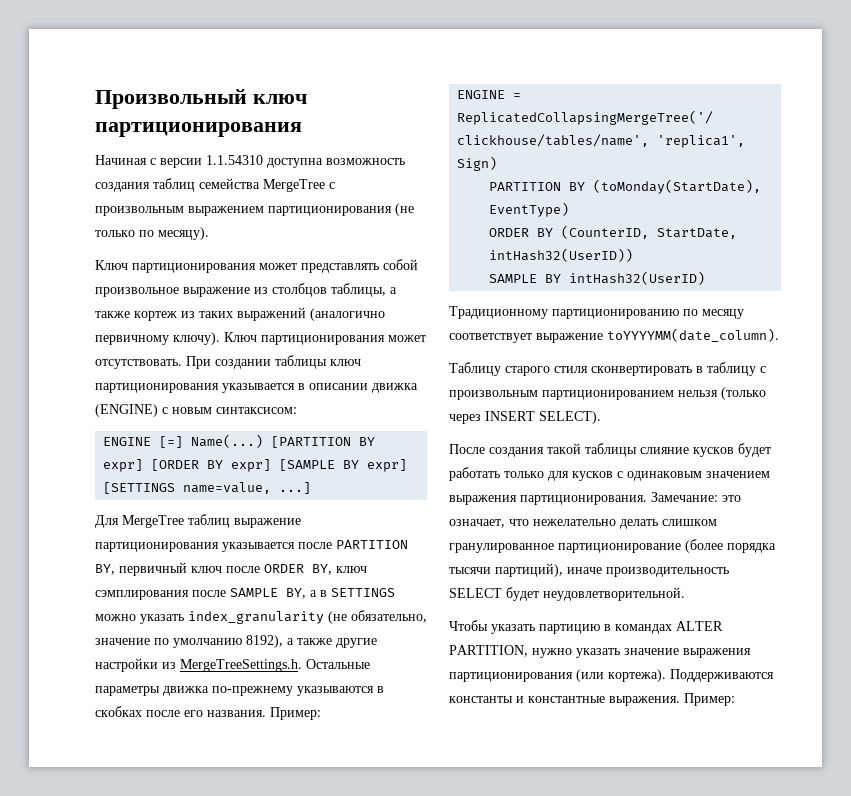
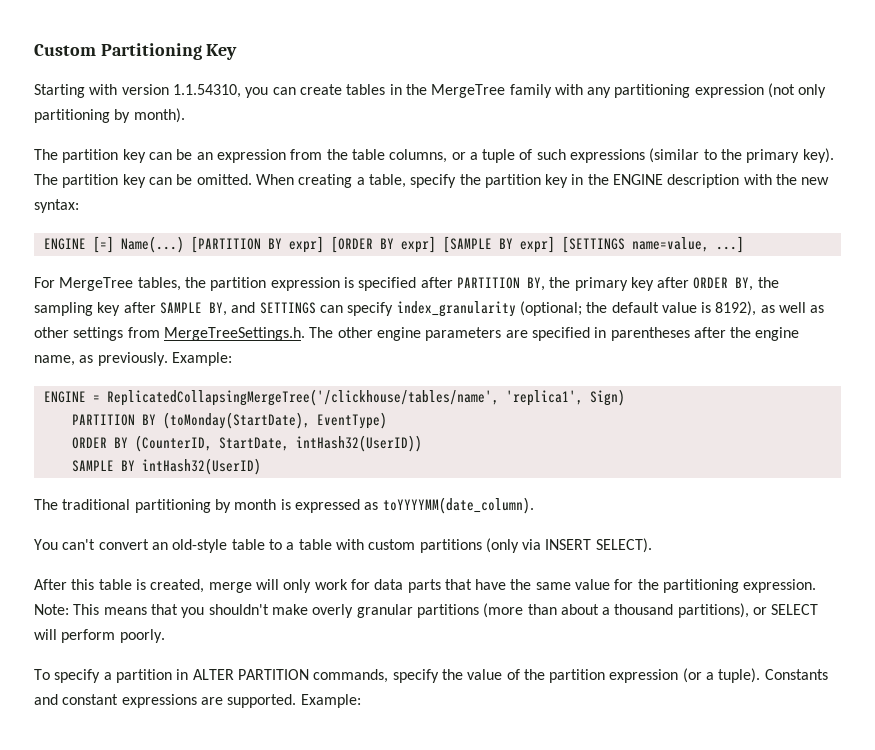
[95,89,307,109] [95,122,302,137] [95,155,405,168] [95,178,335,192] [95,203,414,216] [95,227,209,240] [95,259,418,273] [95,283,397,297] [95,307,385,321] [95,332,426,345] [95,355,361,369] [95,383,418,393] [95,404,297,417] Произвольный ключ партиционирования // Начиная с версии 1.1.54310 доступна возможность создания таблиц семейства MergeTree с произвольным выражением партиционирования (не только по месяцу). // Ключ партиционирования может представлять собой произвольное выражение из столбцов таблицы, а также кортеж из таких выражений (аналогично первичному ключу). Ключ партиционирования может отсутствовать. При создании таблицы ключ партиционирования указывается в описании движка (ENGINE) с новым синтаксисом: -> [34,43,238,60] [34,83,827,98] [34,108,185,123] [34,148,834,163] [34,174,830,188] [34,199,79,213] Custom Partitioning Key // Starting with version 1.1.54310, you can create tables in the MergeTree family with any partitioning expression (not only partitioning by month). // The partition key can be an expression from the table columns, or a tuple of such expressions (similar to the primary key). The partition key can be omitted. When creating a table, specify the partition key in the ENGINE description with the new syntax:
[95,514,301,528] [95,540,408,552] [95,562,367,576] [95,588,395,600] [95,610,427,624] [95,635,377,648] [95,658,370,672] [95,686,384,696] [95,706,321,720] Для MergeTree таблиц выражение партиционирования указывается после PARTITION BY, первичный ключ после ORDER BY, ключ сэмплирования после SAMPLE BY, а в SETTINGS можно указать index_granularity (не обязательно, значение по умолчанию 8192), а также другие настройки из MergeTreeSettings.h. Остальные параметры движка по-прежнему указываются в скобках после его названия. Пример: -> [34,277,779,291] [34,301,825,317] [34,327,800,341] [34,352,232,366] For MergeTree tables, the partition expression is specified after PARTITION BY, the primary key after ORDER BY, the sampling key after SAMPLE BY, and SETTINGS can specify index_granularity (optional; the default value is 8192), as well as other settings from MergeTreeSettings.h. The other engine parameters are specified in parentheses after the engine name, as previously. Example:
[449,306,744,319] [449,328,779,343] [449,362,766,376] [449,387,766,400] [449,411,601,424] [449,443,771,457] [449,467,770,481] [449,492,741,505] [449,519,717,529] [449,539,776,553] [449,563,729,577] [449,587,685,601] [449,620,723,634] [449,645,751,658] [449,669,774,682] [449,693,735,706] Традиционному партиционированию по месяцу соответствует выражение toYYYYMM(date_column). // Таблицу старого стиля сконвертировать в таблицу с произвольным партиционированием нельзя (только через INSERT SELECT). // После создания такой таблицы слияние кусков будет работать только для кусков с одинаковым значением выражения партиционирования. Замечание: это означает, что нежелательно делать слишком гранулированное партиционирование (более порядка тысячи партиций), иначе производительность SELECT будет неудовлетворительной. // Чтобы указать партицию в командах ALTER PARTITION, нужно указать значение выражения партиционирования (или кортежа). Поддерживаются константы и константные выражения. Пример: -> [34,497,534,514] [34,538,652,553] [34,579,817,593] [34,603,819,618] [34,629,165,643] [34,668,828,683] [34,694,361,708] The traditional partitioning by month is expressed as toYYYYMM(date_column). // You can't convert an old-style table to a table with custom partitions (only via INSERT SELECT). // After this table is created, merge will only work for data parts that have the same value for the partitioning expression. Note: This means that you shouldn't make overly granular partitions (more than about a thousand partitions), or SELECT will perform poorly. // To specify a partition in ALTER PARTITION commands, specify the value of the partition expression (or a tuple). Constants and constant expressions are supported. Example:

